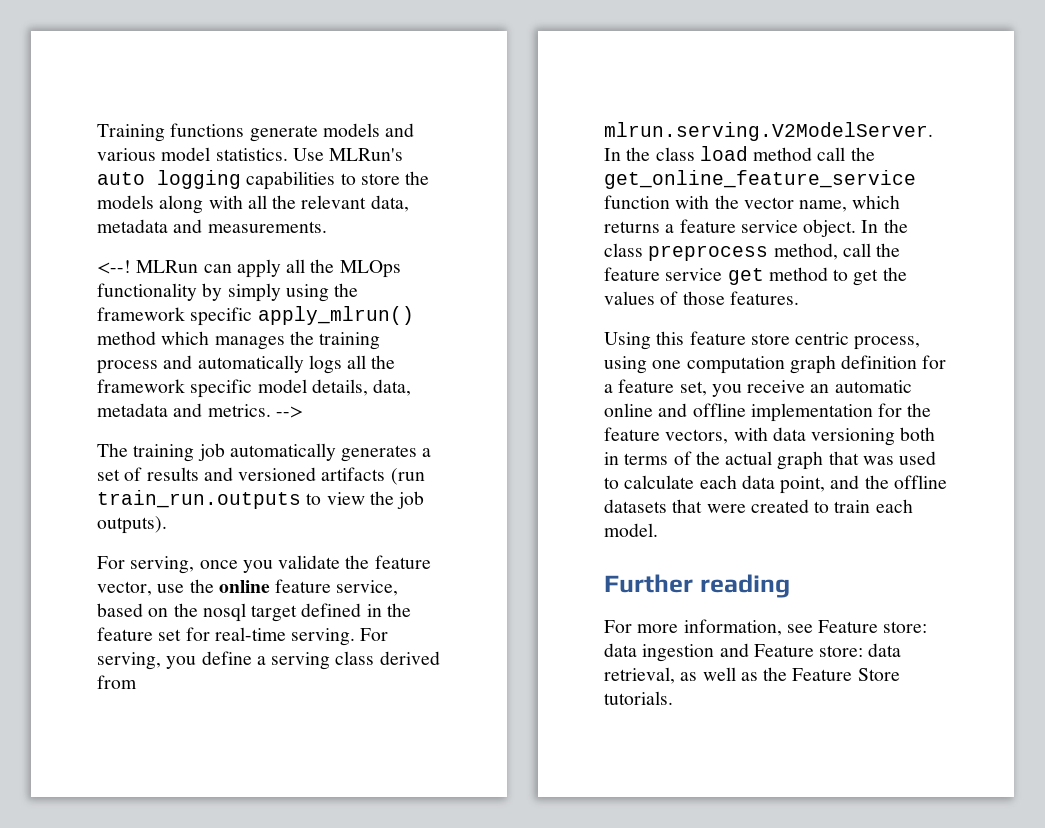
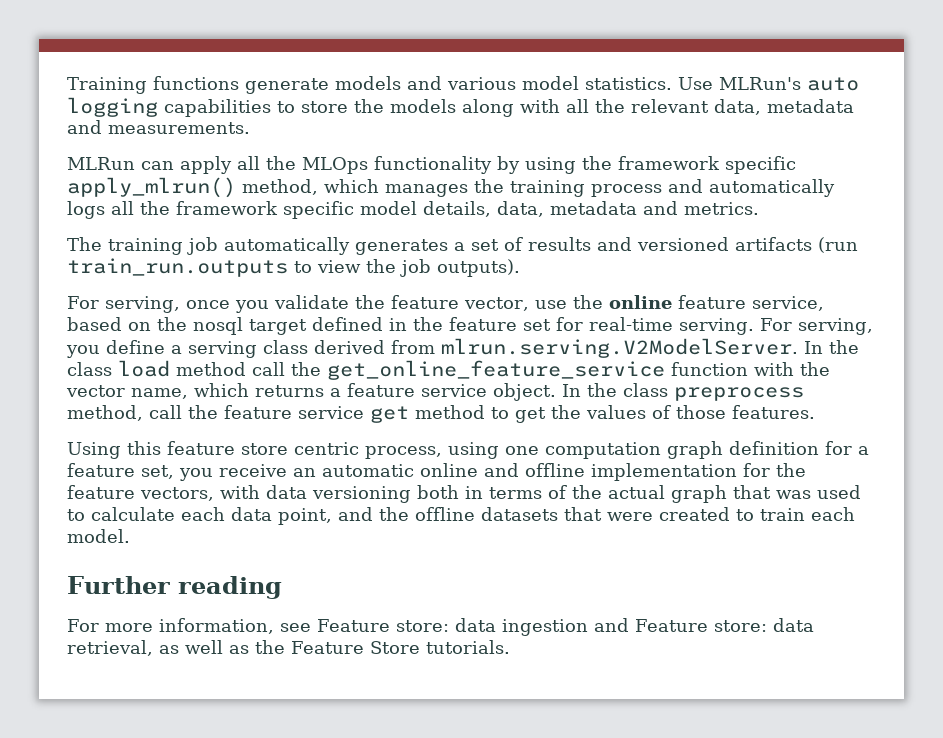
[97,260,131,274] <--! -> (250, 128) none
[227,283,281,302] simply -> (520, 165) none
[97,331,156,345] method -> [242,179,318,195] method,
[275,406,303,418] --> -> (759, 208) none

